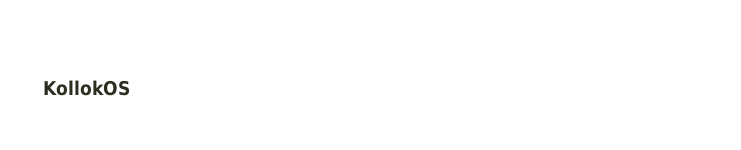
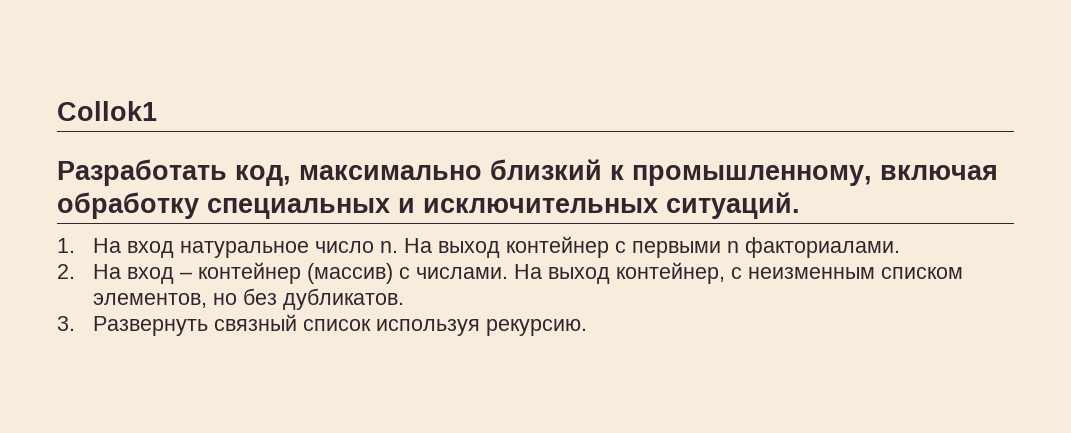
[43,80,130,96] KollokOS -> [57,101,157,121] [57,159,998,186] [57,192,800,219] [57,236,901,258] [57,262,964,284] [93,288,405,310] [57,314,588,336] Collok1 // Разработать код, максимально близкий к промышленному, включая обработку специальных и исключительных ситуаций. // 1. На вход натуральное число n. На выход контейнер с первыми n факториалами. // 2. На вход – контейнер (массив) с числами. На выход контейнер, с неизменным списком элементов, но без дубликатов. // 3. Развернуть связный список используя рекурсию.

